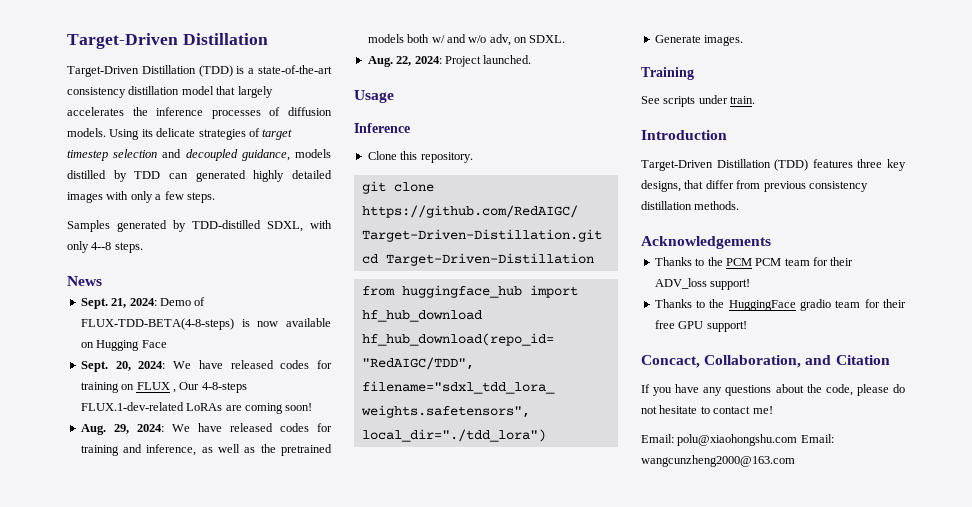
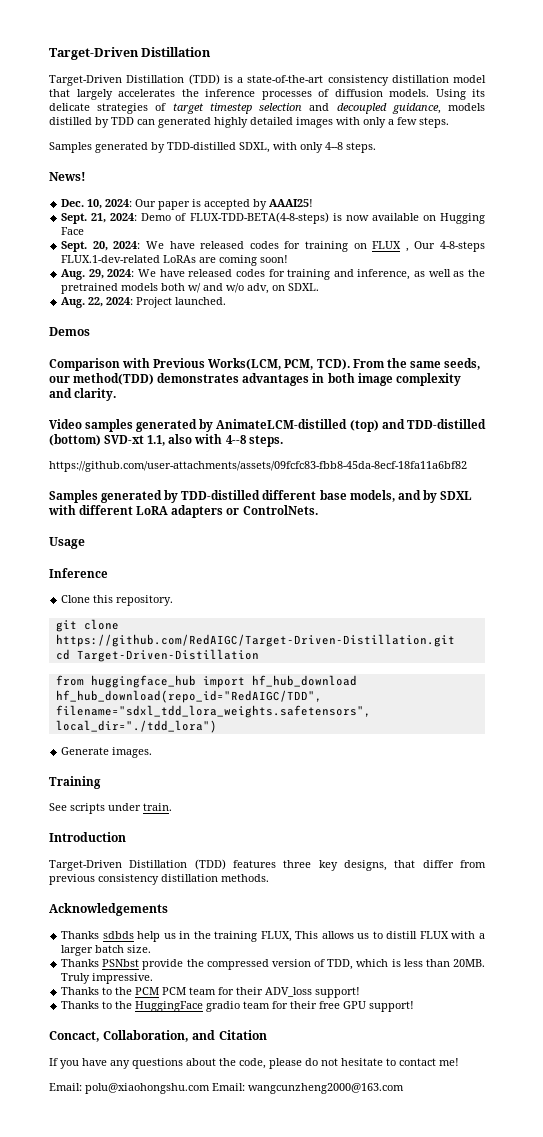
[67,276,102,286] News -> [49,172,86,181] [61,199,314,210] News! // Dec. 10, 2024: Our paper is accepted by AAAI25!
(532, 59) none -> [49,327,90,336] [49,358,480,371] [49,373,461,386] [49,388,117,401] [49,419,486,432] [49,434,283,447] [49,461,467,472] [49,490,472,503] [48,505,318,518] // Demos // Comparison with Previous Works(LCM, PCM, TCD). From the same seeds, our method(TDD) demonstrates advantages in both image complexity and clarity. // Video samples generated by AnimateLCM-distilled (top) and TDD-distilled (bottom) SVD-xt 1.1, also with 4--8 steps. // https://github.com/user-attachments/assets/09fcfc83-fbb8-45da-8ecf-18fa11a6bf82 // Samples generated by TDD-distilled different base models, and by SDXL with different LoRA adapters or ControlNets.
(771, 242) none -> [61,931,485,942] [61,945,152,956] [61,959,485,970] [61,973,154,984] // Thanks sdbds help us in the training FLUX, This allows us to distill FLUX with a larger batch size. // Thanks PSNbst provide the compressed version of TDD, which is less than 20MB. Truly impressive.

